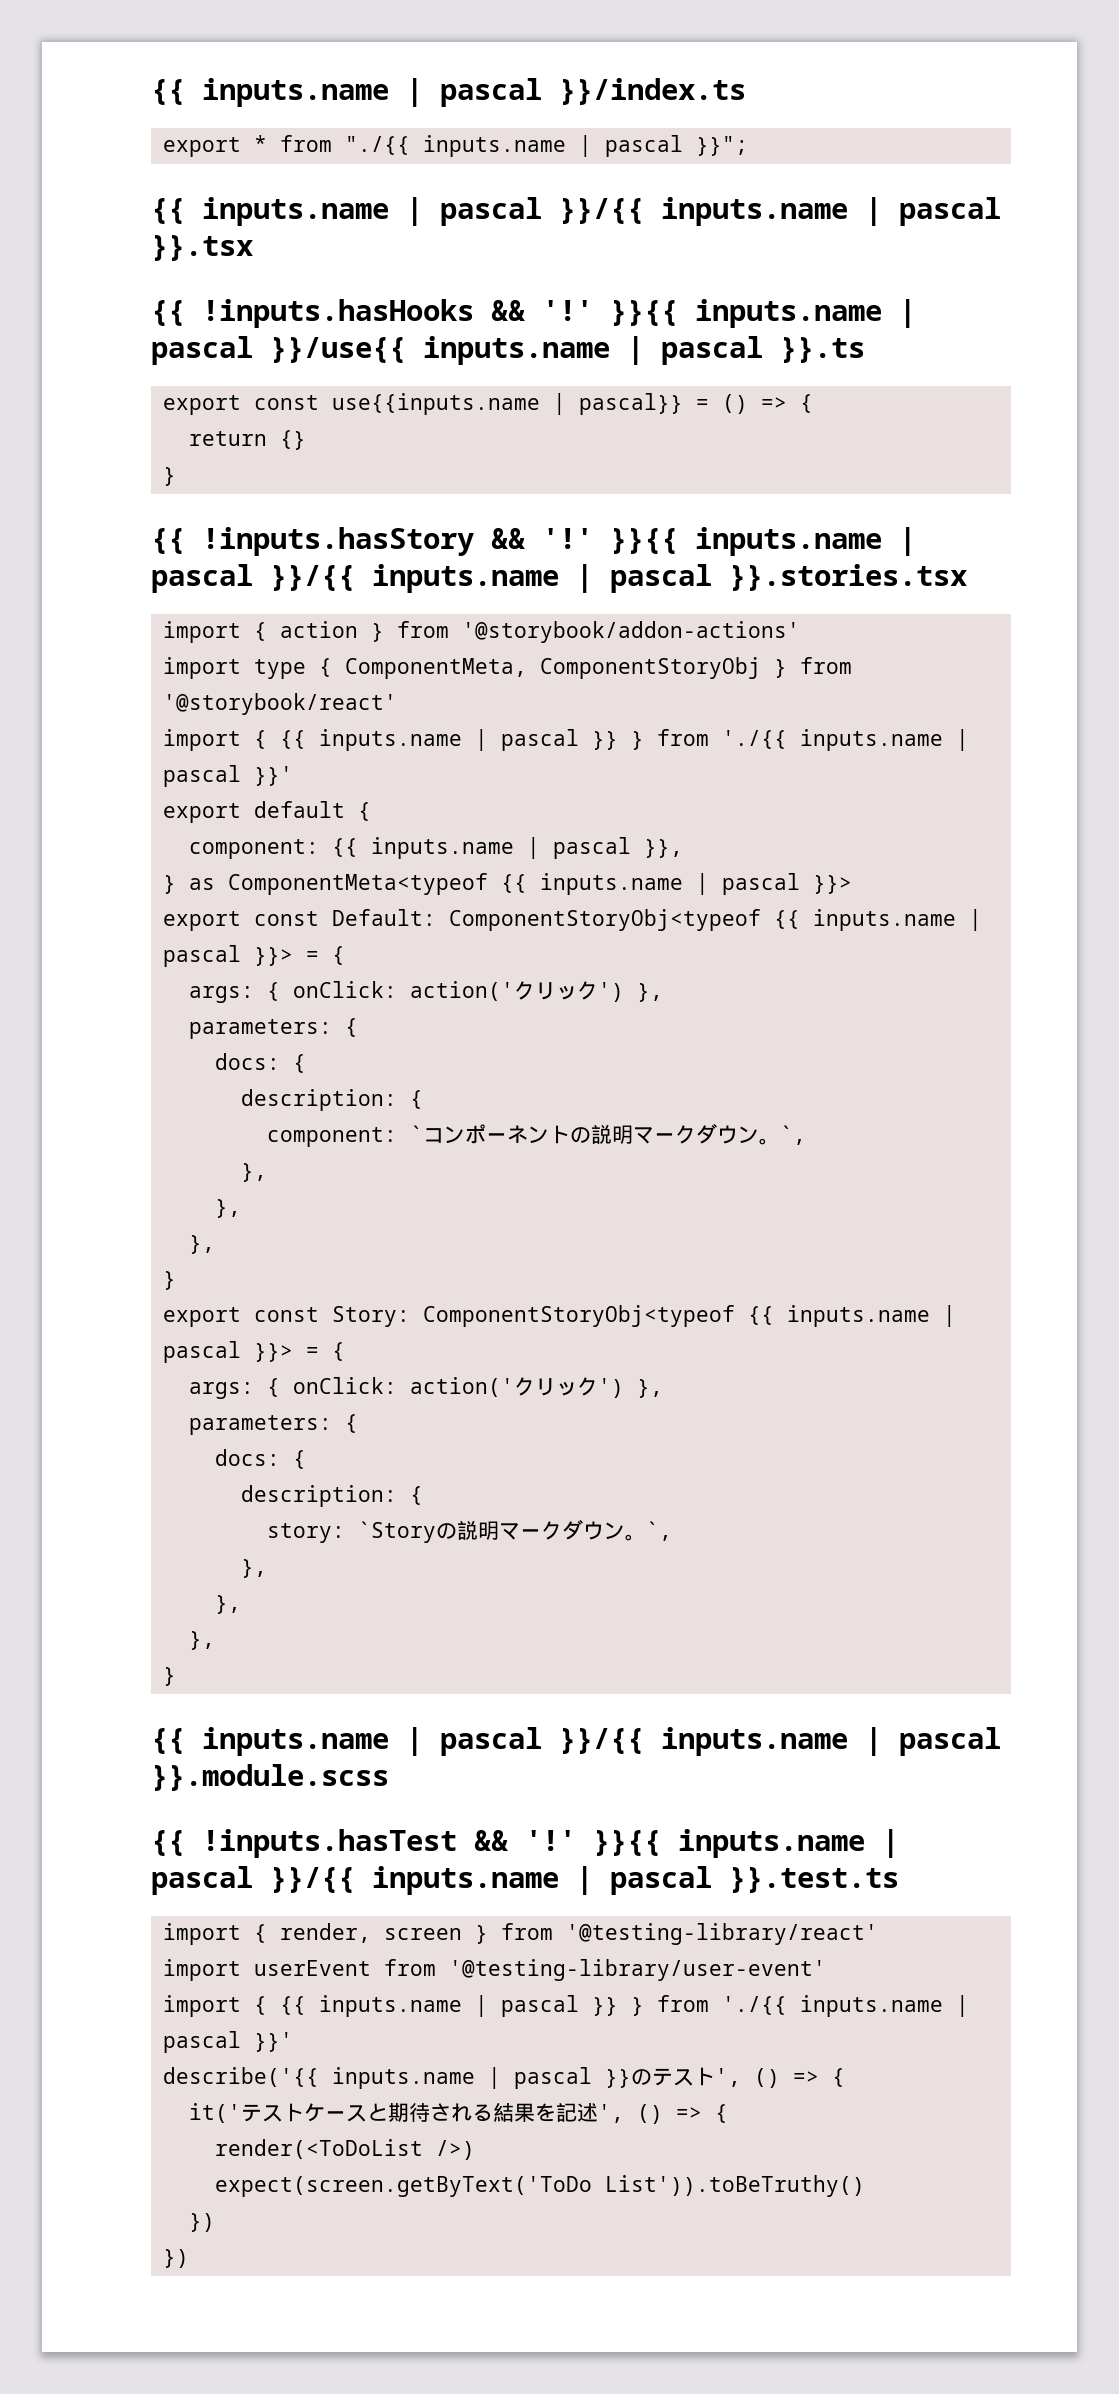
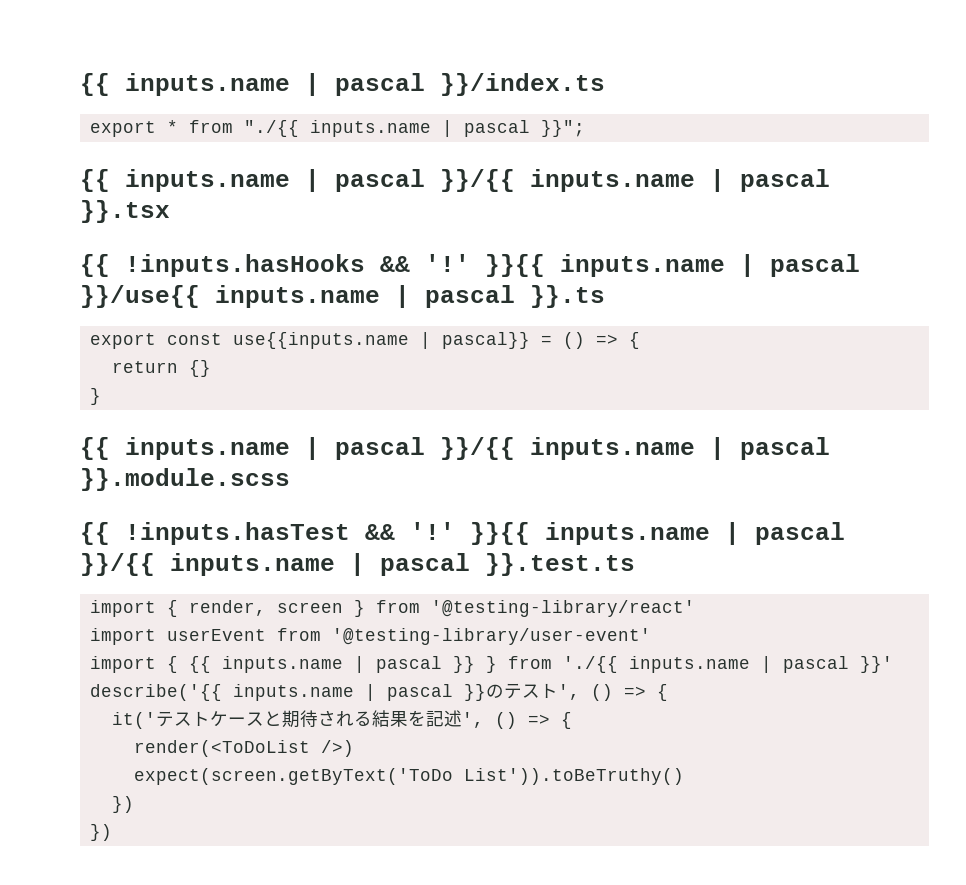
[151,527,916,556] [151,564,967,593] [163,621,801,643] [163,657,853,679] [163,693,398,715] [163,729,970,751] [163,765,294,787] [163,801,372,823] [189,837,684,859] [163,873,853,895] [163,909,983,931] [163,945,346,967] [189,981,664,1003] [189,1018,359,1039] [215,1053,307,1073] [241,1089,424,1111] [267,1123,807,1147] [241,1163,268,1182] [215,1199,242,1218] [189,1235,216,1254] [163,1271,177,1290] [163,1305,957,1327] [163,1341,346,1363] [189,1377,664,1399] [189,1414,359,1435] [215,1449,307,1469] [241,1485,424,1507] [267,1519,673,1543] [241,1559,268,1578] [215,1595,242,1614] [189,1631,216,1650] [163,1667,177,1686] // {{ !inputs.hasStory && '!' }}{{ inputs.name | pascal }}/{{ inputs.name | pascal }}.stories.tsx // import { action } from '@storybook/addon-actions' // import type { ComponentMeta, ComponentStoryObj } from '@storybook/react' // import { {{ inputs.name | pascal }} } from './{{ inputs.name | pascal }}' // export default { // component: {{ inputs.name | pascal }}, // } as ComponentMeta<typeof {{ inputs.name | pascal }}> // export const Default: ComponentStoryObj<typeof {{ inputs.name | pascal }}> = { // args: { onClick: action('クリック') }, // parameters: { // docs: { // description: { // component: `コンポーネントの説明マークダウン。`, // }, // }, // }, // } // export const Story: ComponentStoryObj<typeof {{ inputs.name | pascal }}> = { // args: { onClick: action('クリック') }, // parameters: { // docs: { // description: { // story: `Storyの説明マークダウン。`, // }, // }, // }, // } -> (102, 396) none

